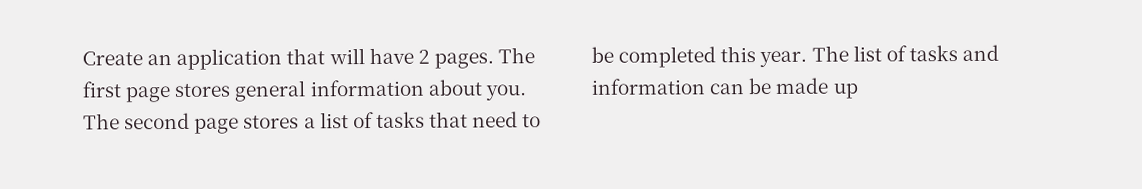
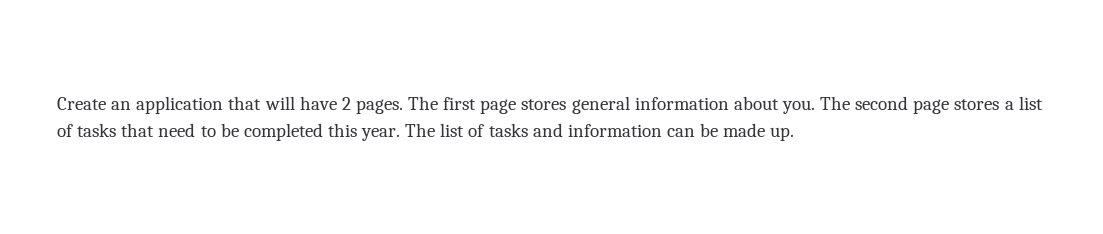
[832,83,859,99] up -> [770,127,795,141] up.

